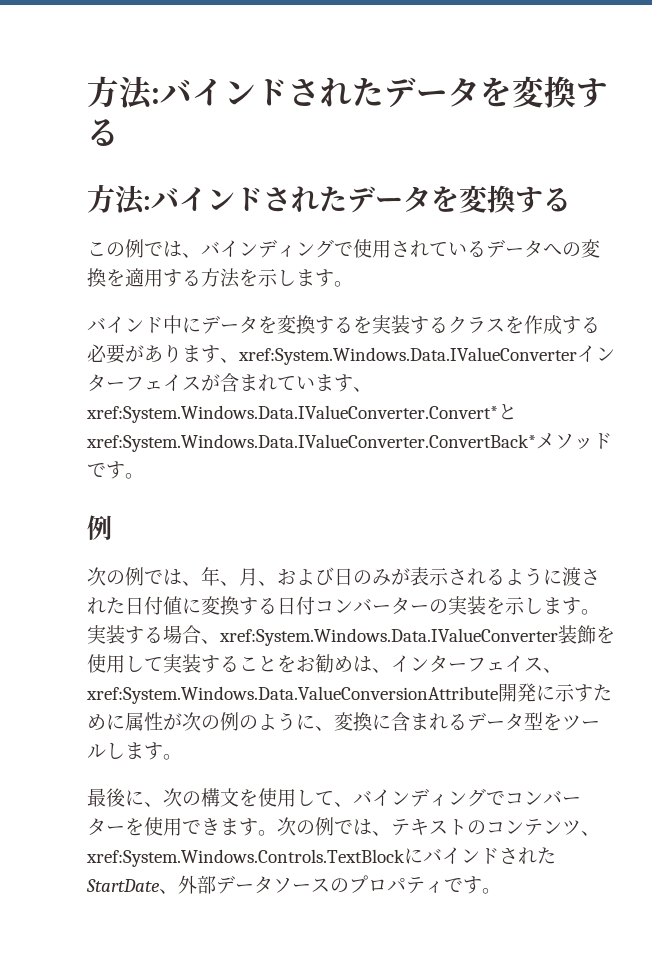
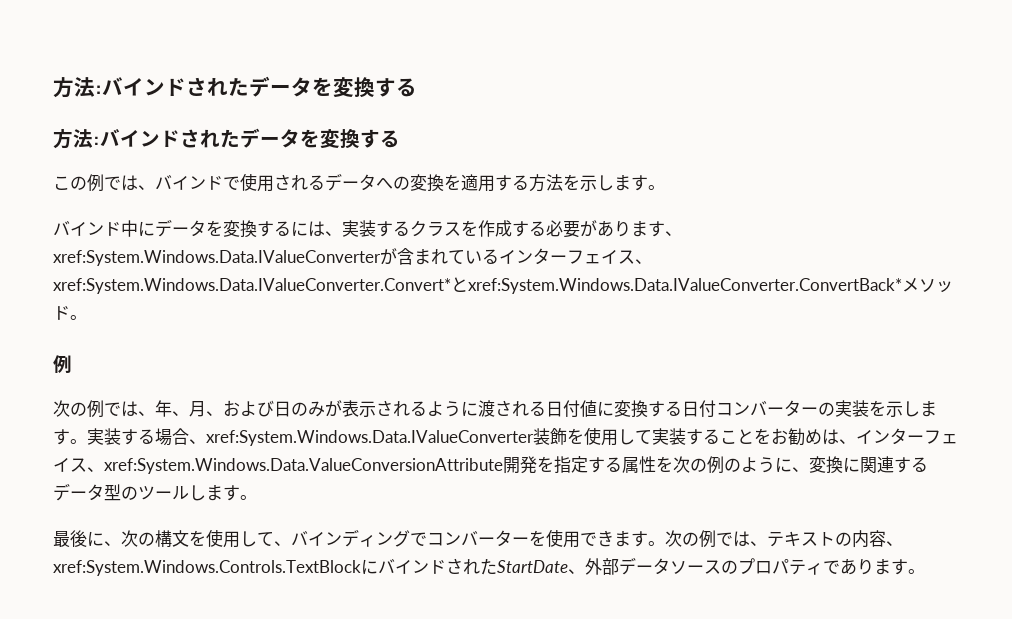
[258,239,334,258] ディング -> [206,176,223,190] ド
[429,242,467,256] てい -> (308, 183) none
[353,316,372,334] を -> [291,221,342,237] には、
[577,345,615,362] [87,373,353,392] インターフェイスが含まれています -> [380,248,635,265] が含まれているインターフェイス
[87,461,125,479] です -> (70, 313) none
[106,597,125,614] た -> [529,401,546,416] る
[536,684,612,702] [87,712,182,731] に示すために属性が -> [537,456,673,474] を指定する属性を
[391,712,448,731] 含まれ -> [860,456,911,473] 関連す
[543,713,562,731] を -> [121,486,138,500] の
[486,819,581,836] コンテンツ -> [852,530,886,548] 内容
(463, 885) none -> [840,558,891,575] ありま

